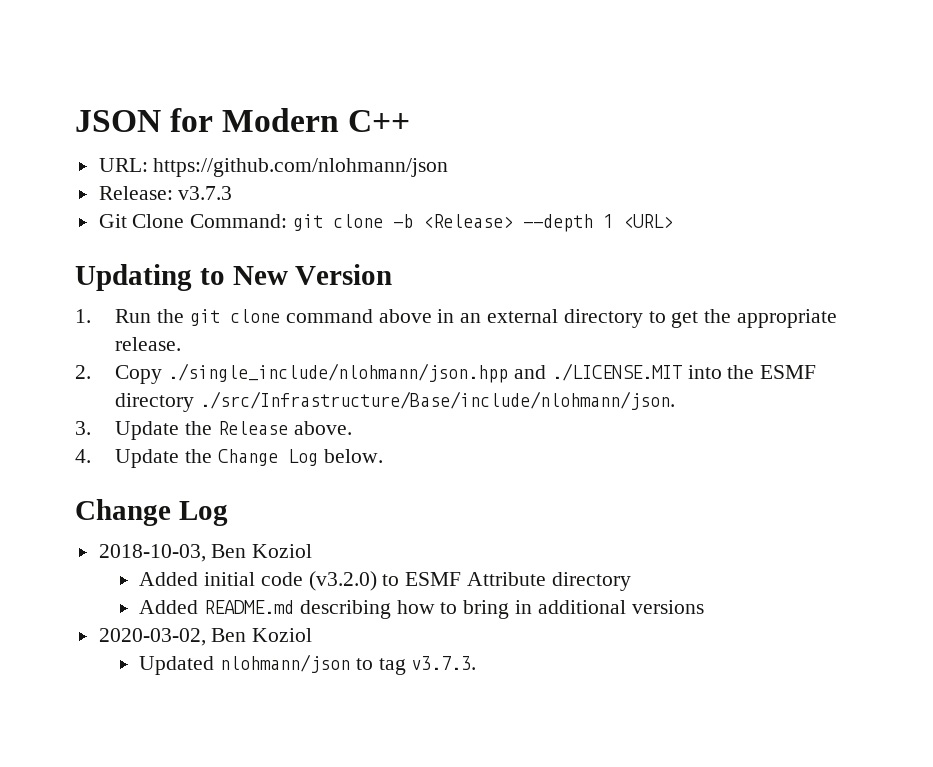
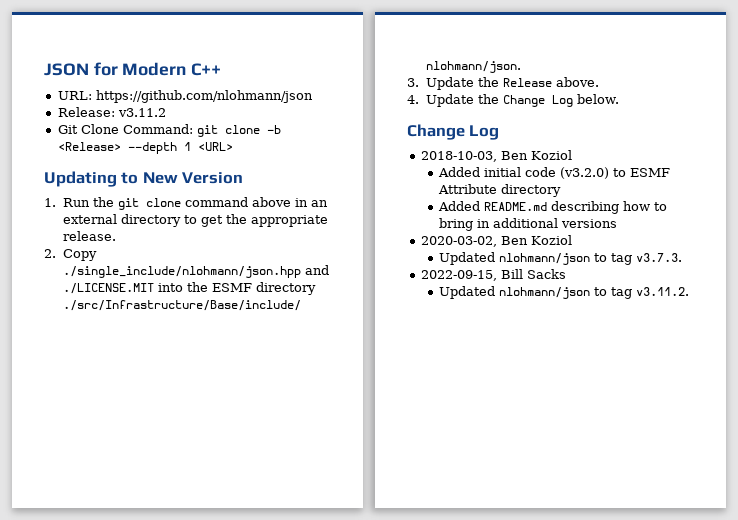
[178,186,233,200] v3.7.3 -> [117,108,166,117] v3.11.2
(477, 663) none -> [420,269,566,281] [439,286,690,299] // 2022-09-15, Bill Sacks // Updated nlohmann/json to tag v3.11.2.

